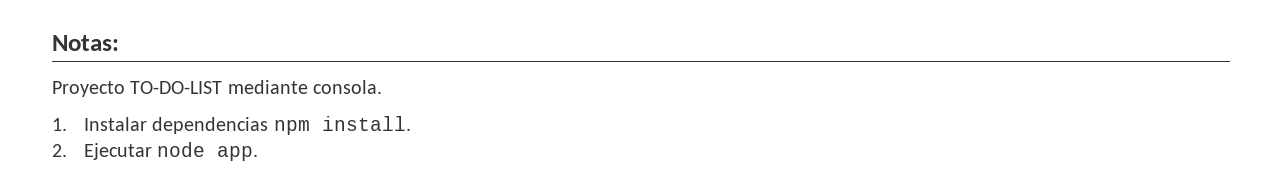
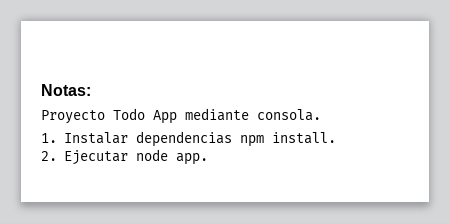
[130,81,223,94] TO-DO-LIST -> [113,108,177,124] Todo App

